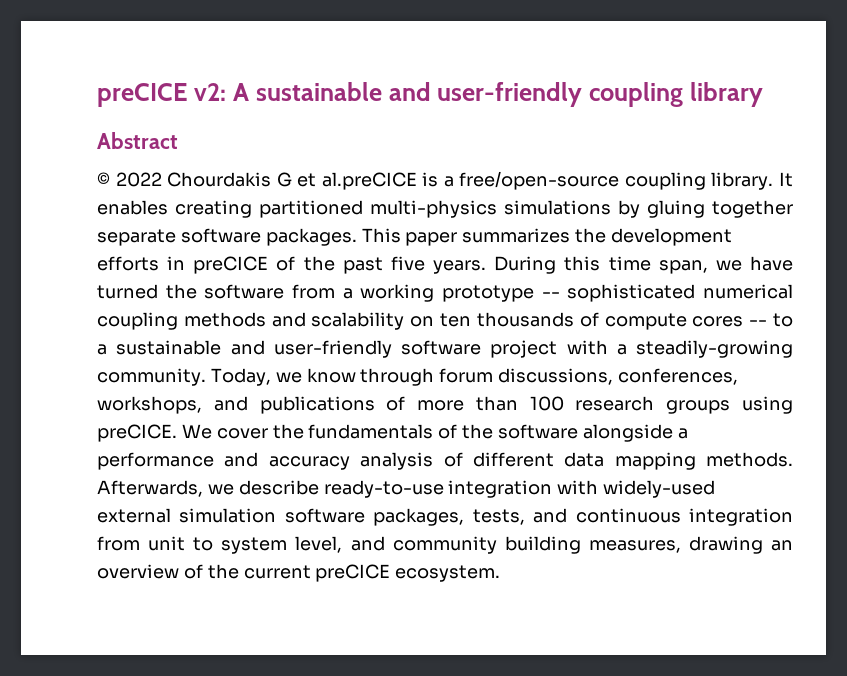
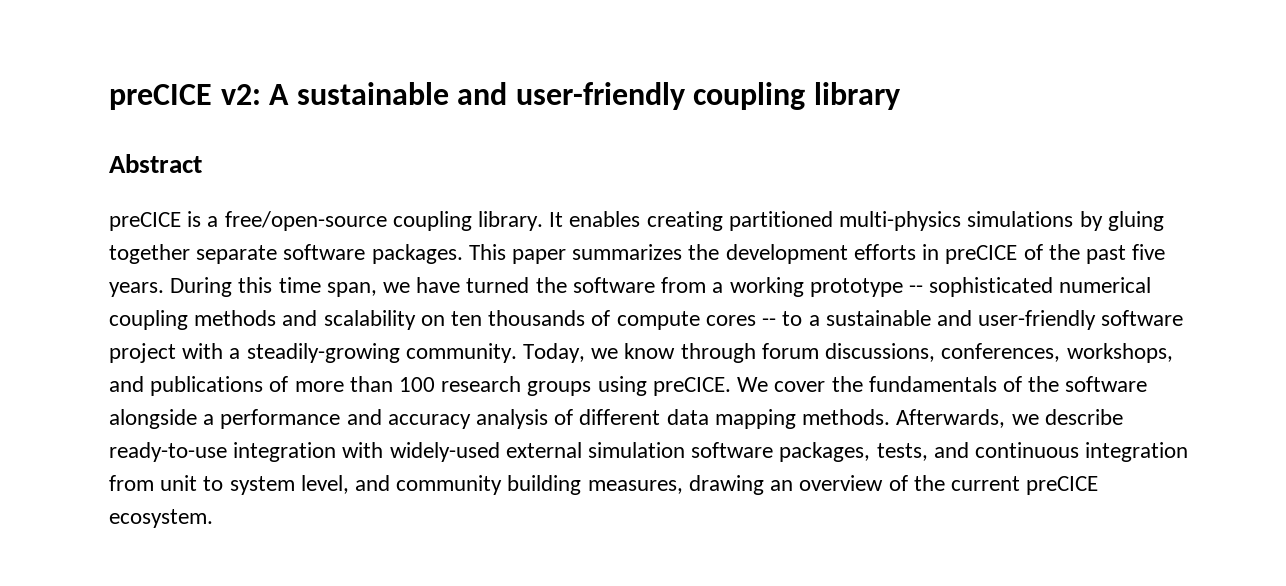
[97,172,417,190] © 2022 Chourdakis G et al.preCICE -> [109,212,181,231] preCICE

